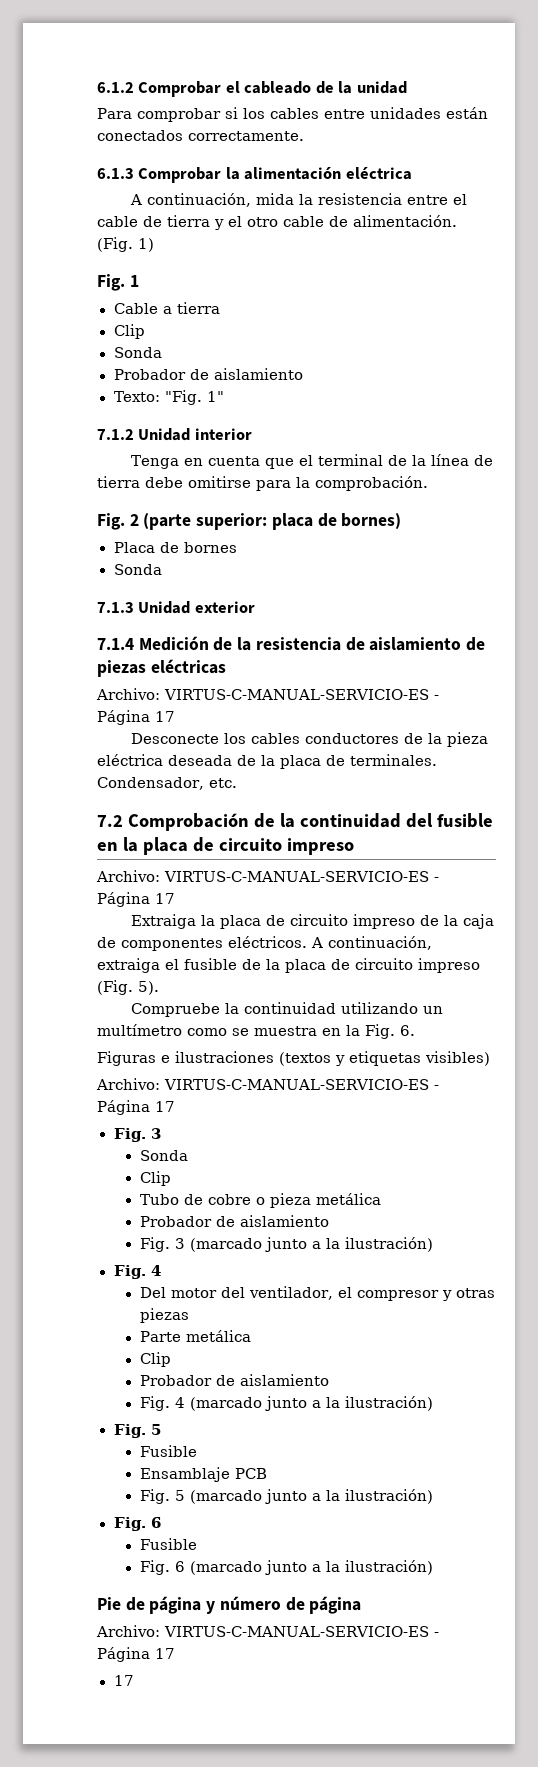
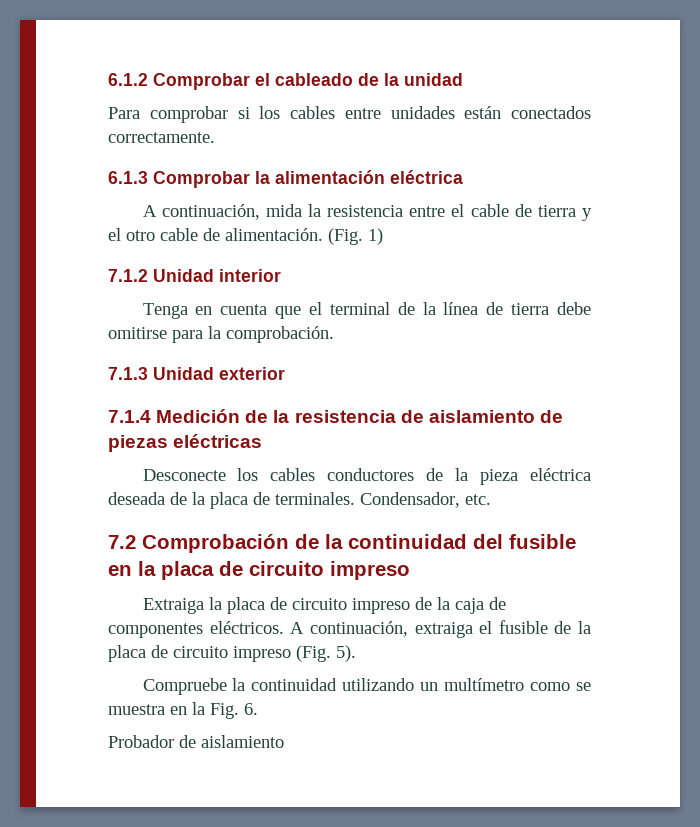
[97,274,139,291] [113,302,220,314] [113,324,145,339] [113,347,162,358] [113,368,303,380] [113,390,225,405] // Fig. 1 // Cable a tierra // Clip // Sonda // Probador de aislamiento // Texto: "Fig. 1" -> (383, 236) none
[97,513,402,530] [113,542,237,553] [113,564,162,575] // Fig. 2 (parte superior: placa de bornes) // Placa de bornes // Sonda -> (334, 334) none
[96,688,439,700] [97,710,175,725] // Archivo: VIRTUS-C-MANUAL-SERVICIO-ES - Página 17 -> (263, 441) none
[96,870,439,882] [97,892,175,907] // Archivo: VIRTUS-C-MANUAL-SERVICIO-ES - Página 17 -> (410, 570) none
[97,1051,490,1066] [96,1078,439,1090] [97,1100,175,1115] [113,1128,161,1142] [139,1150,188,1161] [139,1171,171,1186] [139,1193,381,1208] [139,1215,329,1227] [139,1237,433,1252] [113,1265,161,1279] [139,1286,495,1301] [139,1308,189,1323] [139,1330,251,1342] [139,1352,171,1367] [139,1374,329,1386] [139,1396,433,1411] [113,1424,161,1438] [139,1445,197,1457] [139,1467,267,1482] [139,1489,433,1504] [113,1517,161,1531] [139,1538,197,1550] [139,1560,433,1575] [97,1596,362,1614] [96,1625,439,1637] [97,1647,175,1662] [113,1675,134,1686] Figuras e ilustraciones (textos y etiquetas visibles) // Archivo: VIRTUS-C-MANUAL-SERVICIO-ES - Página 17 // Fig. 3 // Sonda // Clip // Tubo de cobre o pieza metálica // Probador de aislamiento // Fig. 3 (marcado junto a la ilustración) // Fig. 4 // Del motor del ventilador, el compresor y otras piezas // Parte metálica // Clip // Probador de aislamiento // Fig. 4 (marcado junto a la ilustración) // Fig. 5 // Fusible // Ensamblaje PCB // Fig. 5 (marcado junto a la ilustración) // Fig. 6 // Fusible // Fig. 6 (marcado junto a la ilustración) // Pie de página y número de página // Archivo: VIRTUS-C-MANUAL-SERVICIO-ES - Página 17 // 17 -> [108,735,284,748] Probador de aislamiento

